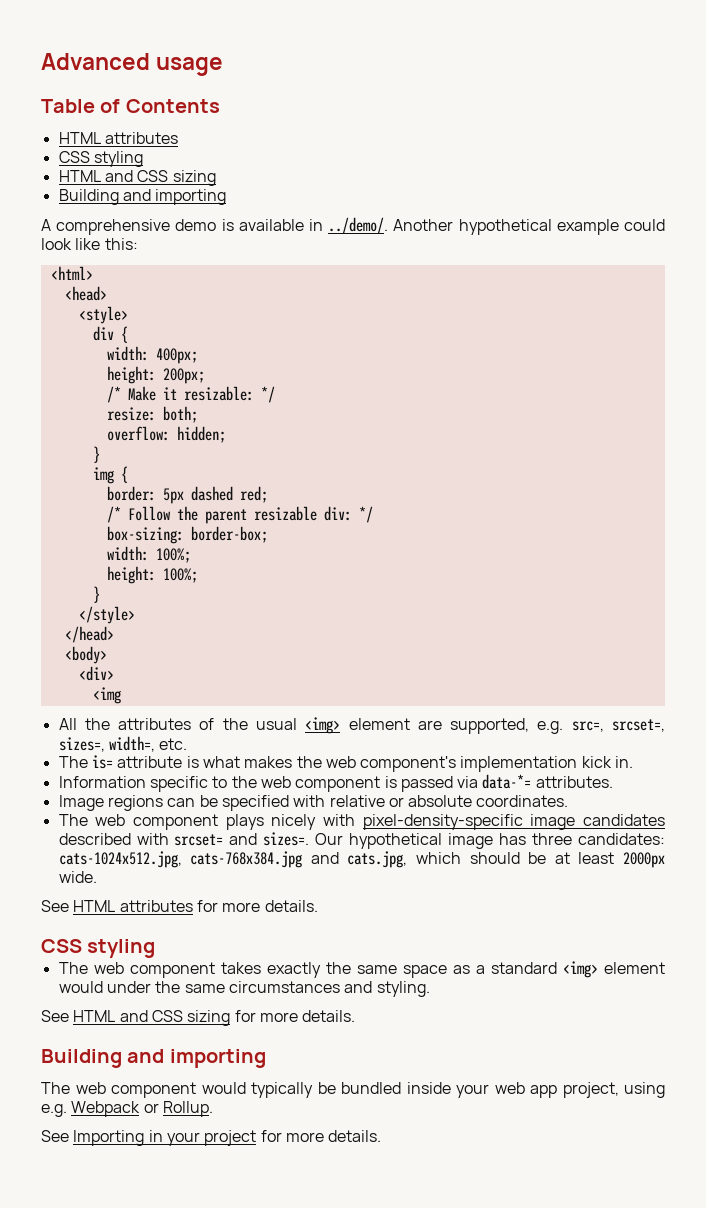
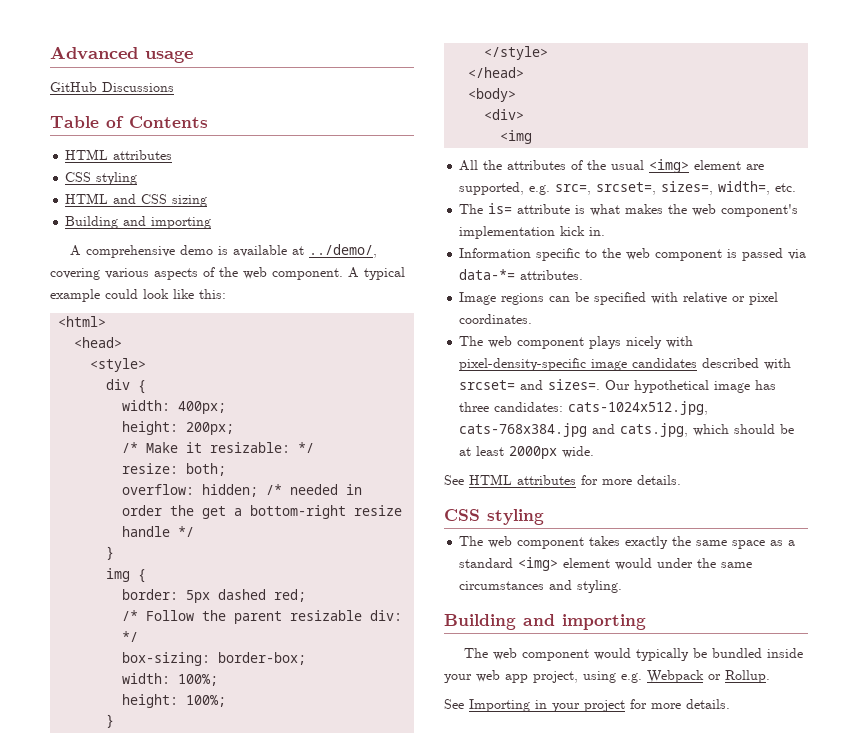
(224, 66) none -> [50,82,174,92] // GitHub Discussions
[309,217,552,235] in ../demo/. Another hypothetical -> [291,244,377,258] [50,267,405,280] at ../demo/, covering various aspects of the web component. A typical
(226, 434) none -> [266,484,363,495] [122,505,403,519] [122,526,195,537] /* needed in order the get a bottom-right resize handle */
[408,795,473,807] absolute -> [749,292,779,305] pixel
[41,1010,356,1026] // See HTML and CSS sizing for more details. -> (623, 586) none

